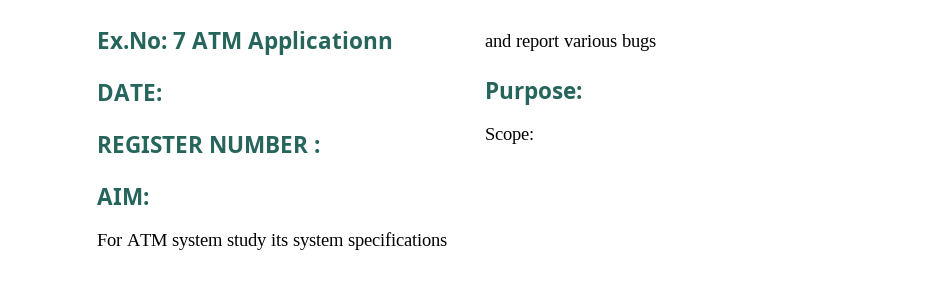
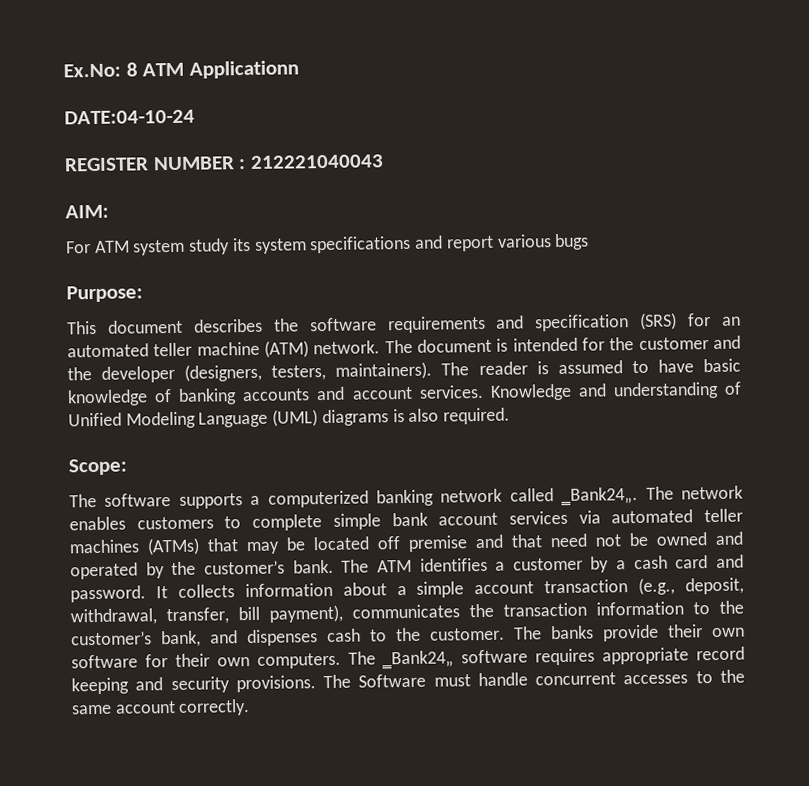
[173,32,187,49] 7 -> [125,62,138,77] 8
[97,84,162,101] DATE: -> [64,109,195,125] DATE:04-10-24
(321, 146) none -> [249,154,384,169] 212221040043
[485,128,534,144] Scope: -> [67,312,741,335] [67,335,742,358] [67,358,741,383] [67,381,743,407] [68,407,511,429] [68,458,128,476] [69,485,743,509] [69,508,743,531] [69,531,743,556] [70,554,744,580] [70,577,744,603] [70,600,744,626] [71,624,745,648] [71,646,745,670] [71,669,745,695] [72,699,251,716] This document describes the software requirements and specification (SRS) for an automated teller machine (ATM) network. The document is intended for the customer and the developer (designers, testers, maintainers). The reader is assumed to have basic knowledge of banking accounts and account services. Knowledge and understanding of Unified Modeling Language (UML) diagrams is also required. // Scope: // The software supports a computerized banking network called ‗Bank24„. The network enables customers to complete simple bank account services via automated teller machines (ATMs) that may be located off premise and that need not be owned and operated by the customer’s bank. The ATM identifies a customer by a cash card and password. It collects information about a simple account transaction (e.g., deposit, withdrawal, transfer, bill payment), communicates the transaction information to the customer’s bank, and dispenses cash to the customer. The banks provide their own software for their own computers. The ‗Bank24„ software requires appropriate record keeping and security provisions. The Software must handle concurrent accesses to the same account correctly.

